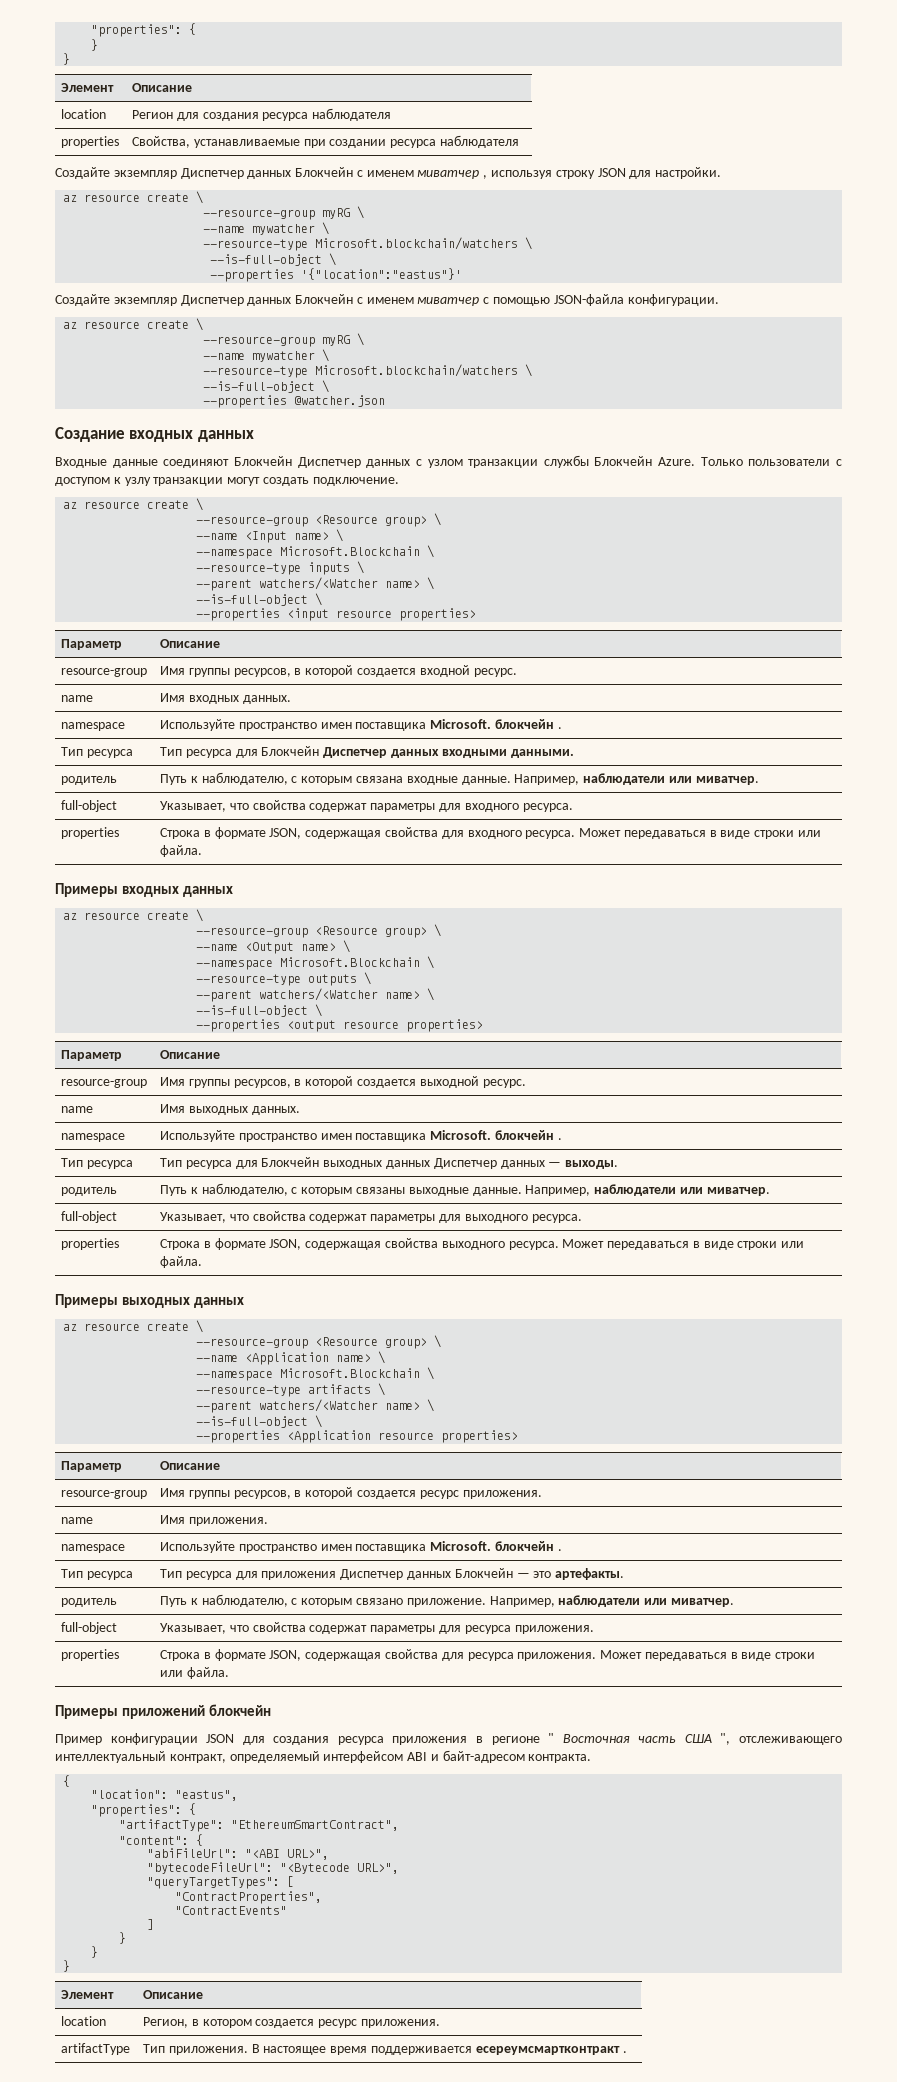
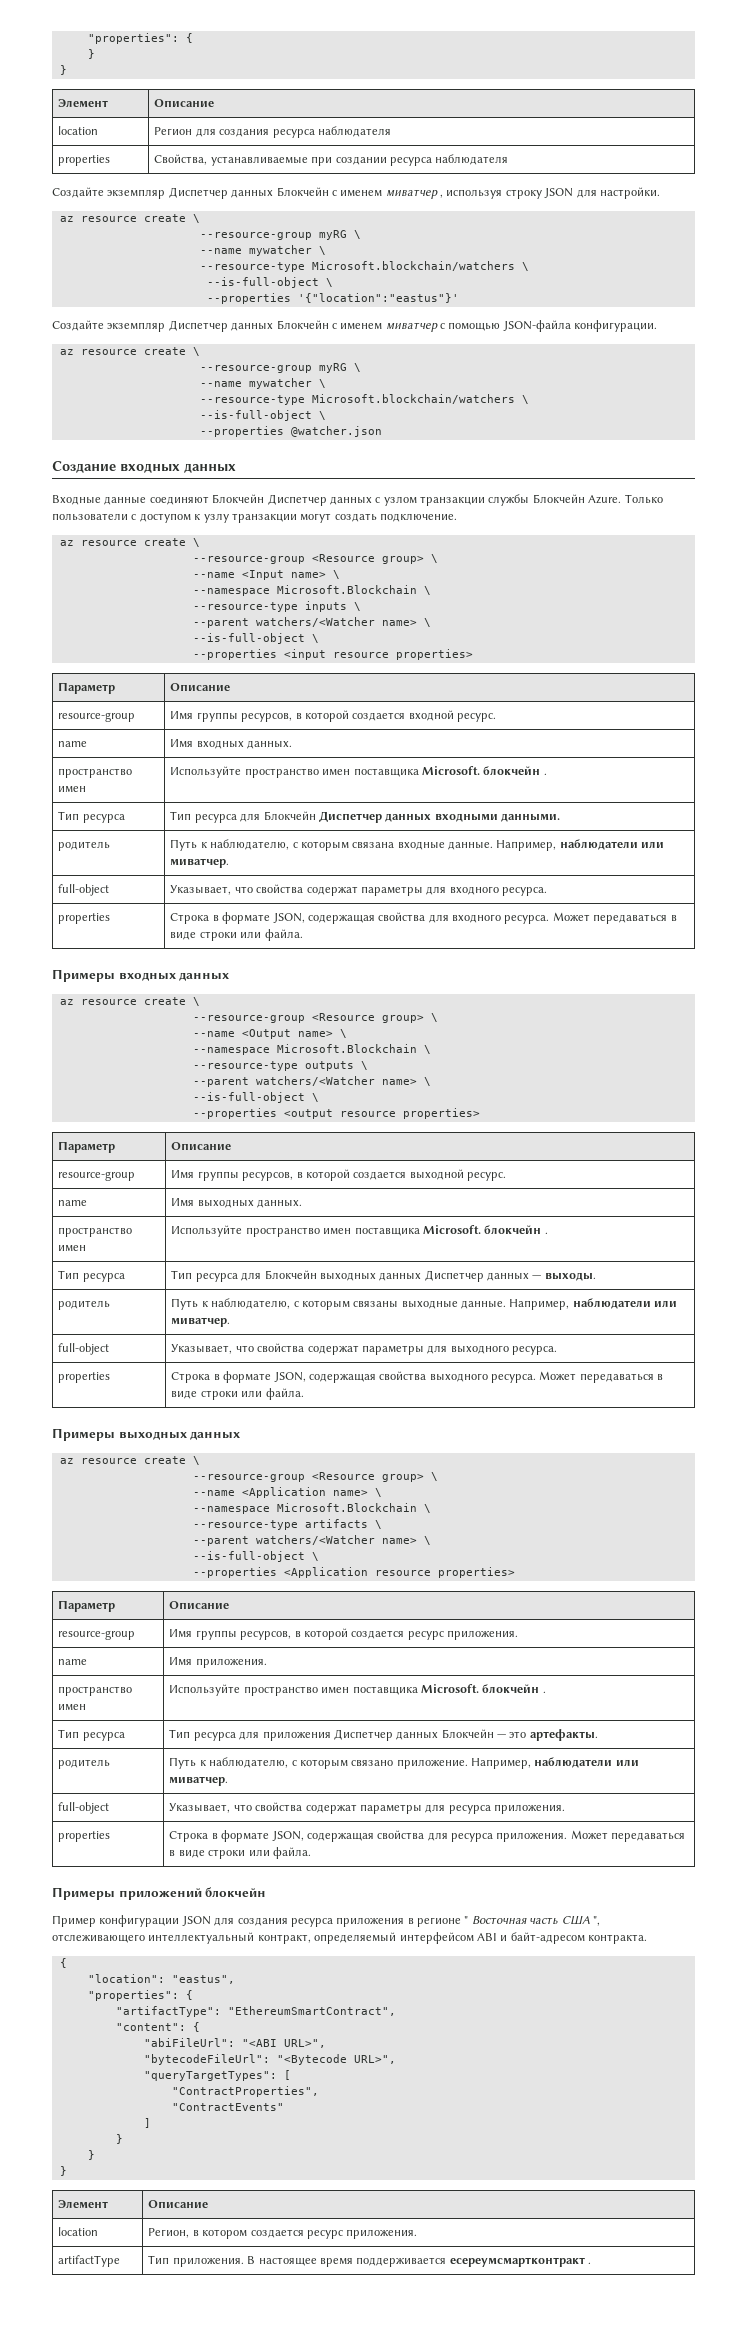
[61,722,126,731] namespace -> [58,768,133,778] [58,786,87,793] пространство имен
[61,1133,126,1142] namespace -> [58,1227,133,1237] [58,1245,87,1252] пространство имен
[61,1544,126,1553] namespace -> [58,1686,133,1696] [58,1704,87,1711] пространство имен

